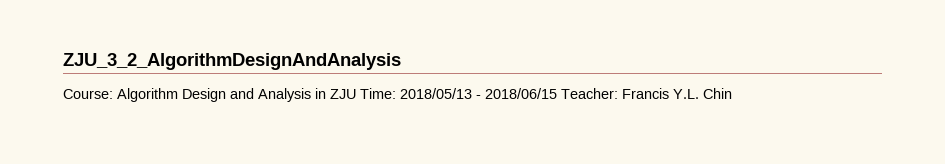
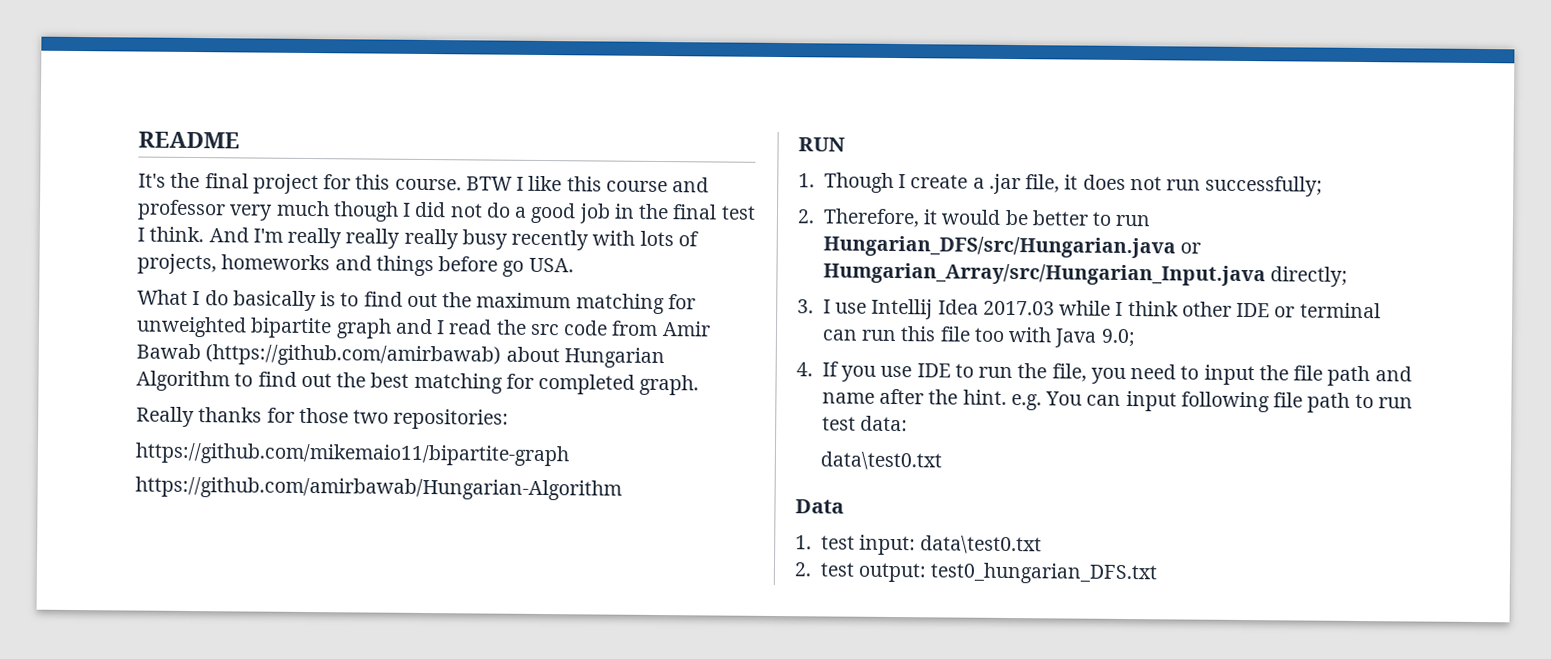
[63,53,401,70] [63,88,732,102] ZJU_3_2_AlgorithmDesignAndAnalysis // Course: Algorithm Design and Analysis in ZJU Time: 2018/05/13 - 2018/06/15 Teacher: Francis Y.L. Chin -> [138,131,240,149] [138,172,710,195] [137,199,756,224] [137,226,699,251] [137,253,574,277] [137,289,696,315] [136,316,711,339] [136,343,665,369] [136,370,700,396] [136,406,510,430] [135,442,569,467] [135,476,622,501] [798,137,845,152] [798,172,1324,197] [797,208,1151,228] [822,235,1202,259] [822,262,1349,287] [797,298,1381,320] [821,326,1136,348] [796,361,1412,387] [821,388,1413,413] [821,415,909,432] [819,451,942,471] [795,499,844,514] [795,534,1043,556] [794,562,1159,585] README // It's the final project for this course. BTW I like this course and professor very much though I did not do a good job in the final test I think. And I'm really really really busy recently with lots of projects, homeworks and things before go USA. // What I do basically is to find out the maximum matching for unweighted bipartite graph and I read the src code from Amir Bawab (https://github.com/amirbawab) about Hungarian Algorithm to find out the best matching for completed graph. // Really thanks for those two repositories: // https://github.com/mikemaio11/bipartite-graph // https://github.com/amirbawab/Hungarian-Algorithm // RUN // 1. Though I create a .jar file, it does not run successfully; // 2. Therefore, it would be better to run Hungarian_DFS/src/Hungarian.java or Humgarian_Array/src/Hungarian_Input.java directly; // 3. I use Intellij Idea 2017.03 while I think other IDE or terminal can run this file too with Java 9.0; // 4. If you use IDE to run the file, you need to input the file path and name after the hint. e.g. You can input following file path to run test data: // data\test0.txt // Data // 1. test input: data\test0.txt // 2. test output: test0_hungarian_DFS.txt

